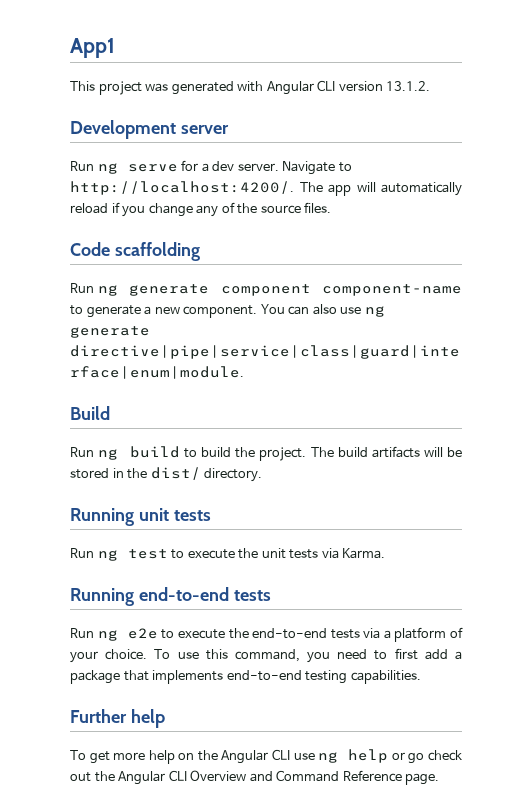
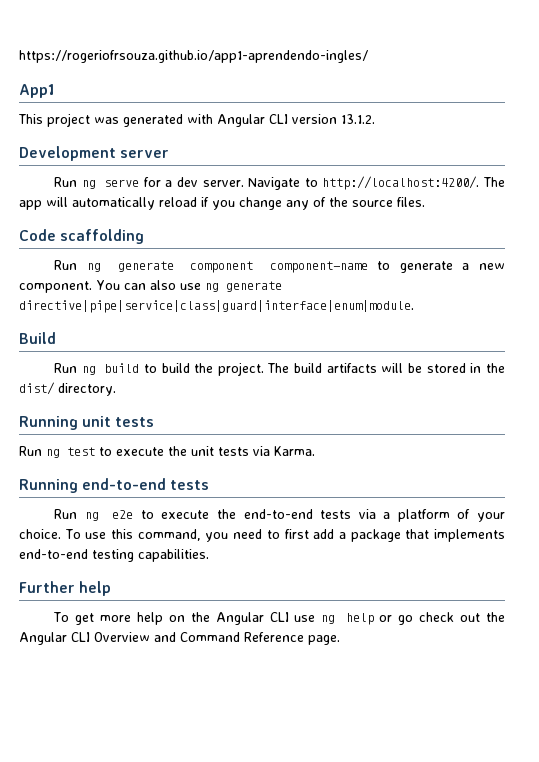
(70, 48) none -> [19,50,368,63] https://rogeriofrsouza.github.io/app1-aprendendo-ingles/ //

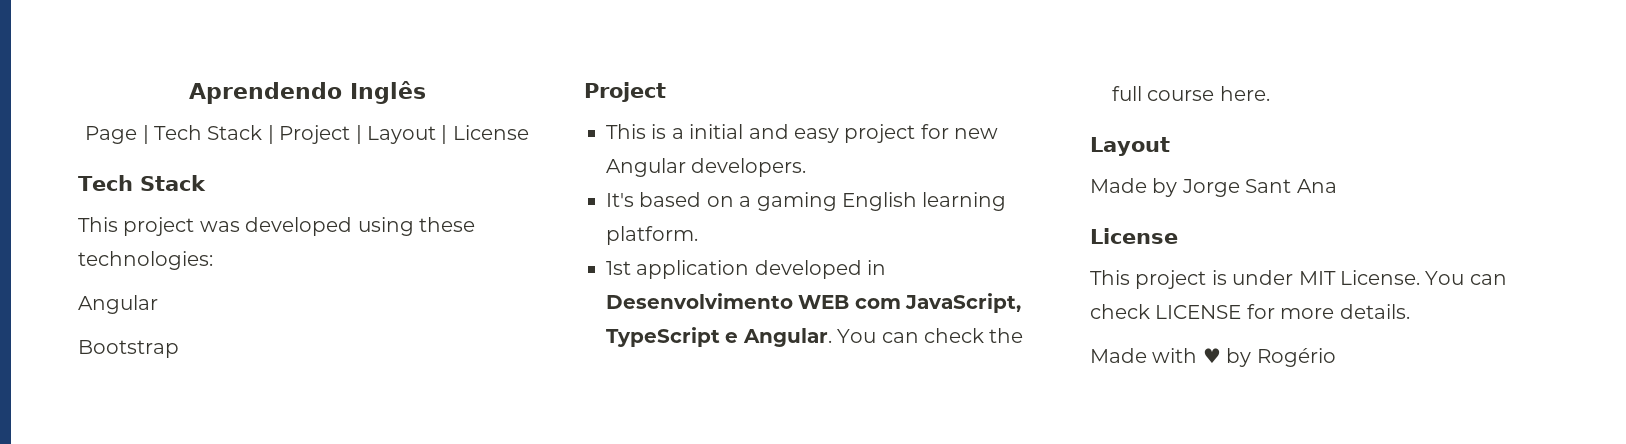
[19,50,368,63] [19,84,54,98] [18,113,375,127] [19,146,170,161] [54,176,505,190] [19,197,425,210] [19,229,145,244] [54,260,505,273] [19,280,282,293] [19,300,414,313] [19,332,56,344] [54,362,505,376] [19,382,116,396] [19,416,155,430] [19,446,315,458] [19,478,210,493] [54,509,505,522] [19,529,506,542] [19,549,209,562] [19,581,112,596] [53,612,505,625] [19,632,340,645] https://rogeriofrsouza.github.io/app1-aprendendo-ingles/ // App1 // This project was generated with Angular CLI version 13.1.2. // Development server // Run ng serve for a dev server. Navigate to http://localhost:4200/. The app will automatically reload if you change any of the source files. // Code scaffolding // Run ng generate component component-name to generate a new component. You can also use ng generate directive|pipe|service|class|guard|interface|enum|module. // Build // Run ng build to build the project. The build artifacts will be stored in the dist/ directory. // Running unit tests // Run ng test to execute the unit tests via Karma. // Running end-to-end tests // Run ng e2e to execute the end-to-end tests via a platform of your choice. To use this command, you need to first add a package that implements end-to-end testing capabilities. // Further help // To get more help on the Angular CLI use ng help or go check out the Angular CLI Overview and Command Reference page. -> [188,81,426,104] [85,125,529,144] [78,175,206,191] [78,217,475,236] [78,251,213,270] [78,295,158,314] [78,340,179,358] [584,82,666,102] [606,124,999,143] [606,158,807,177] [606,192,1007,211] [606,226,698,245] [606,260,887,279] [606,293,1022,313] [606,327,1024,347] [1112,86,1270,101] [1090,137,1170,156] [1090,178,1337,197] [1090,228,1178,244] [1090,270,1507,289] [1090,304,1410,319] [1090,348,1336,367] Aprendendo Inglês // Page | Tech Stack | Project | Layout | License // Tech Stack // This project was developed using these technologies: // Angular // Bootstrap // Project // This is a initial and easy project for new Angular developers. // It's based on a gaming English learning platform. // 1st application developed in Desenvolvimento WEB com JavaScript, TypeScript e Angular. You can check the full course here. // Layout // Made by Jorge Sant Ana // License // This project is under MIT License. You can check LICENSE for more details. // Made with ♥ by Rogério

